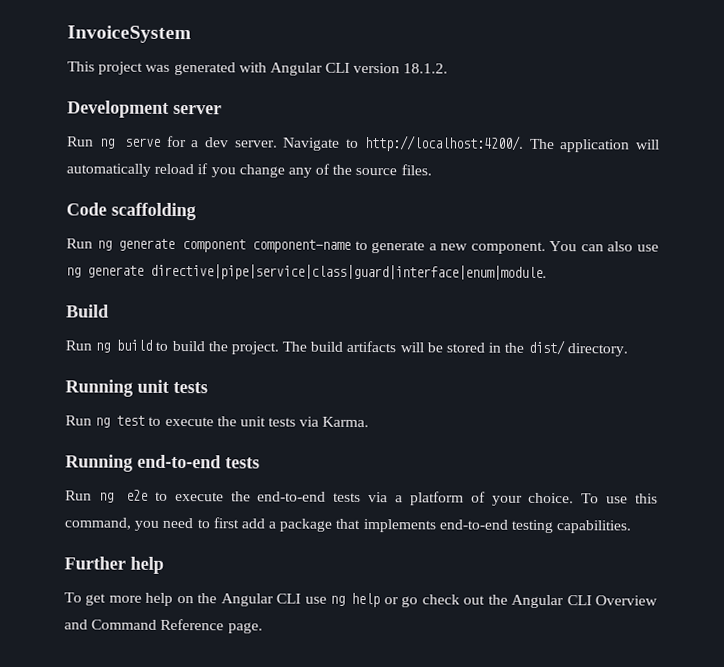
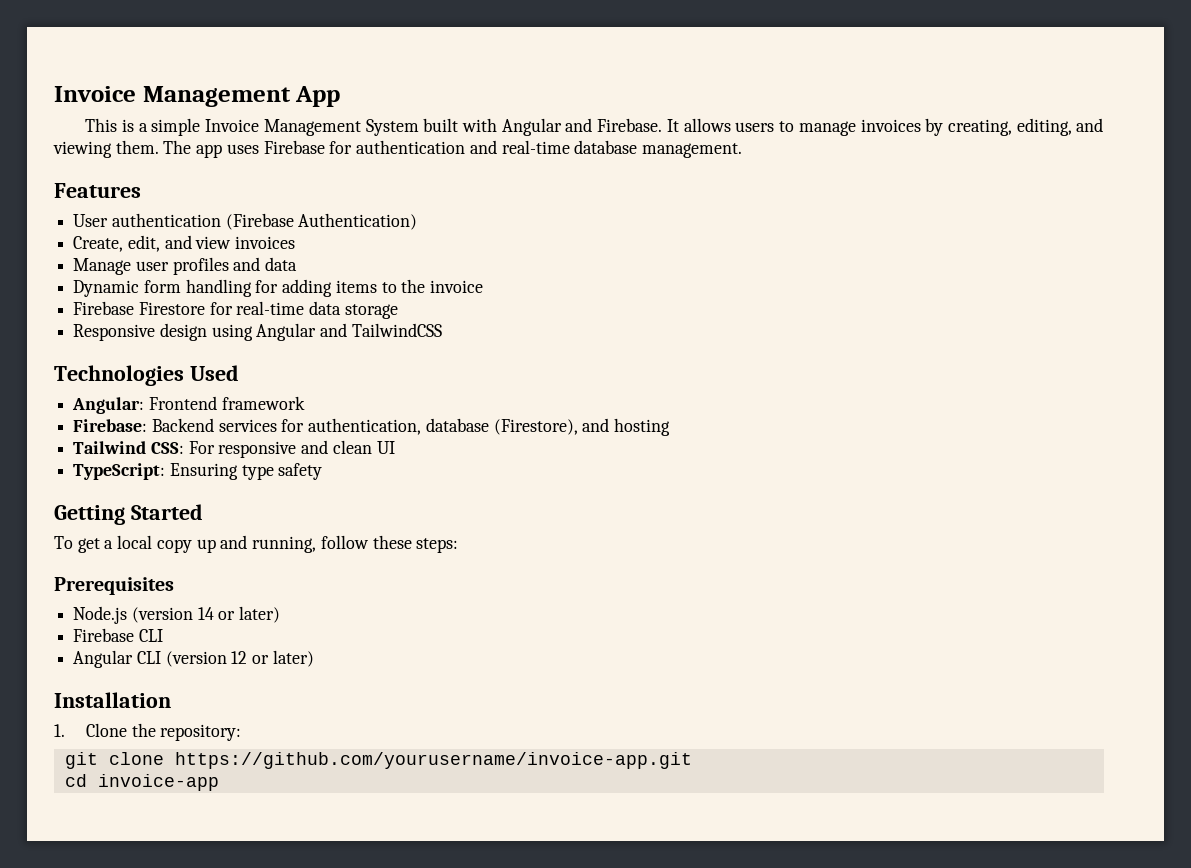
[67,25,191,44] [67,61,449,76] [67,100,222,118] [67,135,660,153] [66,163,432,178] [66,202,196,221] [66,238,659,254] [66,263,547,281] [66,304,109,318] [65,339,628,357] [65,379,208,397] [65,415,370,428] [65,454,260,472] [65,489,658,506] [64,517,632,534] [64,556,164,574] [64,592,658,609] [64,618,263,634] InvoiceSystem // This project was generated with Angular CLI version 18.1.2. // Development server // Run ng serve for a dev server. Navigate to http://localhost:4200/. The application will automatically reload if you change any of the source files. // Code scaffolding // Run ng generate component component-name to generate a new component. You can also use ng generate directive|pipe|service|class|guard|interface|enum|module. // Build // Run ng build to build the project. The build artifacts will be stored in the dist/ directory. // Running unit tests // Run ng test to execute the unit tests via Karma. // Running end-to-end tests // Run ng e2e to execute the end-to-end tests via a platform of your choice. To use this command, you need to first add a package that implements end-to-end testing capabilities. // Further help // To get more help on the Angular CLI use ng help or go check out the Angular CLI Overview and Command Reference page. -> [54,86,341,107] [85,118,1104,136] [53,140,742,158] [54,183,141,198] [73,213,418,230] [73,235,296,252] [73,257,298,275] [73,279,484,297] [73,301,398,319] [73,323,442,341] [54,365,239,386] [72,396,305,414] [73,418,671,436] [73,440,395,458] [73,463,323,480] [54,504,203,525] [54,535,459,553] [54,577,174,595] [73,606,281,624] [73,628,163,642] [73,650,314,668] [54,692,171,708] [54,723,242,741] [64,752,692,769] [64,774,219,791] Invoice Management App // This is a simple Invoice Management System built with Angular and Firebase. It allows users to manage invoices by creating, editing, and viewing them. The app uses Firebase for authentication and real-time database management. // Features // User authentication (Firebase Authentication) // Create, edit, and view invoices // Manage user profiles and data // Dynamic form handling for adding items to the invoice // Firebase Firestore for real-time data storage // Responsive design using Angular and TailwindCSS // Technologies Used // Angular: Frontend framework // Firebase: Backend services for authentication, database (Firestore), and hosting // Tailwind CSS: For responsive and clean UI // TypeScript: Ensuring type safety // Getting Started // To get a local copy up and running, follow these steps: // Prerequisites // Node.js (version 14 or later) // Firebase CLI // Angular CLI (version 12 or later) // Installation // 1. Clone the repository: // git clone https://github.com/yourusername/invoice-app.git // cd invoice-app

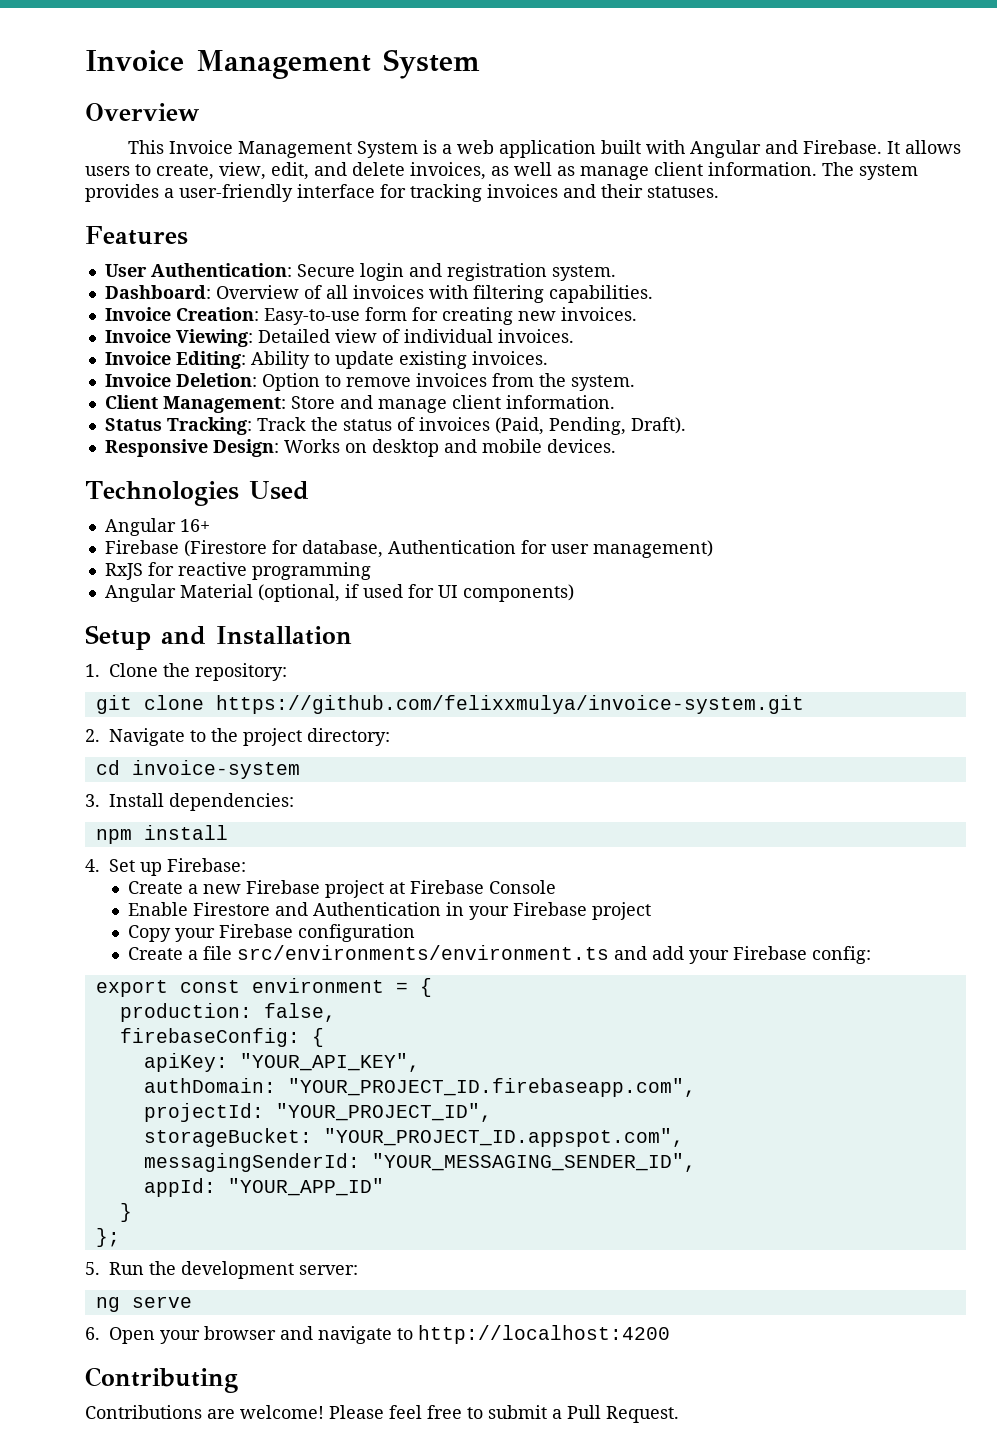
[54,86,341,107] [85,118,419,136] Invoice Management App // This is a simple Invoice Management System -> [85,49,480,79] [85,103,199,121] [128,140,597,158] Invoice Management System // Overview // This Invoice Management System is a web application
[798,118,1104,136] [53,140,742,158] [54,183,141,198] [73,213,418,230] [73,235,296,252] [73,257,298,275] [73,279,484,297] [73,301,398,319] [73,323,442,341] [54,365,239,386] [72,396,305,414] [73,418,671,436] [73,440,395,458] [73,463,323,480] [54,504,203,525] [54,535,459,553] [54,577,174,595] [73,606,281,624] [73,628,163,642] [73,650,314,668] manage invoices by creating, editing, and viewing them. The app uses Firebase for authentication and real-time database management. // Features // User authentication (Firebase Authentication) // Create, edit, and view invoices // Manage user profiles and data // Dynamic form handling for adding items to the invoice // Firebase Firestore for real-time data storage // Responsive design using Angular and TailwindCSS // Technologies Used // Angular: Frontend framework // Firebase: Backend services for authentication, database (Firestore), and hosting // Tailwind CSS: For responsive and clean UI // TypeScript: Ensuring type safety // Getting Started // To get a local copy up and running, follow these steps: // Prerequisites // Node.js (version 14 or later) // Firebase CLI // Angular CLI (version 12 or later) // -> [156,162,918,180] [85,184,719,202] [85,226,188,245] [104,263,616,281] [104,285,653,303] [104,307,637,325] [104,329,574,347] [104,351,548,369] [104,373,635,391] [104,395,615,413] [104,417,686,435] [104,439,616,457] [85,481,309,506] [104,518,210,536] [104,540,713,558] [104,562,371,580] [104,584,574,602] [85,625,206,650] create, view, edit, and delete invoices, as well as manage client information. The system provides a user-friendly interface for tracking invoices and their statuses. // Features // User Authentication: Secure login and registration system. // Dashboard: Overview of all invoices with filtering capabilities. // Invoice Creation: Easy-to-use form for creating new invoices. // Invoice Viewing: Detailed view of individual invoices. // Invoice Editing: Ability to update existing invoices. // Invoice Deletion: Option to remove invoices from the system. // Client Management: Store and manage client information. // Status Tracking: Track the status of invoices (Paid, Pending, Draft). // Responsive Design: Works on desktop and mobile devices. // Technologies Used // Angular 16+ // Firebase (Firestore for database, Authentication for user management) // RxJS for reactive programming // Angular Material (optional, if used for UI components) // Setup and
[174,752,692,769] [64,774,219,791] https://github.com/yourusername/invoice-app.git // cd invoice-app -> [215,695,804,714] [85,728,390,746] [95,760,300,779] [85,793,294,811] [95,825,228,844] [85,858,246,876] [127,880,556,898] [127,902,651,920] [127,924,415,942] [127,945,871,964] [95,978,432,997] [119,1003,336,1022] [119,1028,324,1047] [143,1053,420,1072] [143,1078,696,1097] [143,1103,492,1122] [143,1128,684,1147] [143,1153,696,1172] [143,1178,384,1197] [119,1203,132,1222] [95,1228,120,1247] [85,1261,358,1279] [95,1296,192,1312] [85,1325,670,1344] [85,1367,238,1393] [85,1405,679,1423] https://github.com/felixxmulya/invoice-system.git // 2. Navigate to the project directory: // cd invoice-system // 3. Install dependencies: // npm install // 4. Set up Firebase: // Create a new Firebase project at Firebase Console // Enable Firestore and Authentication in your Firebase project // Copy your Firebase configuration // Create a file src/environments/environment.ts and add your Firebase config: // export const environment = { // production: false, // firebaseConfig: { // apiKey: "YOUR_API_KEY", // authDomain: "YOUR_PROJECT_ID.firebaseapp.com", // projectId: "YOUR_PROJECT_ID", // storageBucket: "YOUR_PROJECT_ID.appspot.com", // messagingSenderId: "YOUR_MESSAGING_SENDER_ID", // appId: "YOUR_APP_ID" // } // }; // 5. Run the development server: // ng serve // 6. Open your browser and navigate to http://localhost:4200 // Contributing // Contributions are welcome! Please feel free to submit a Pull Request.

